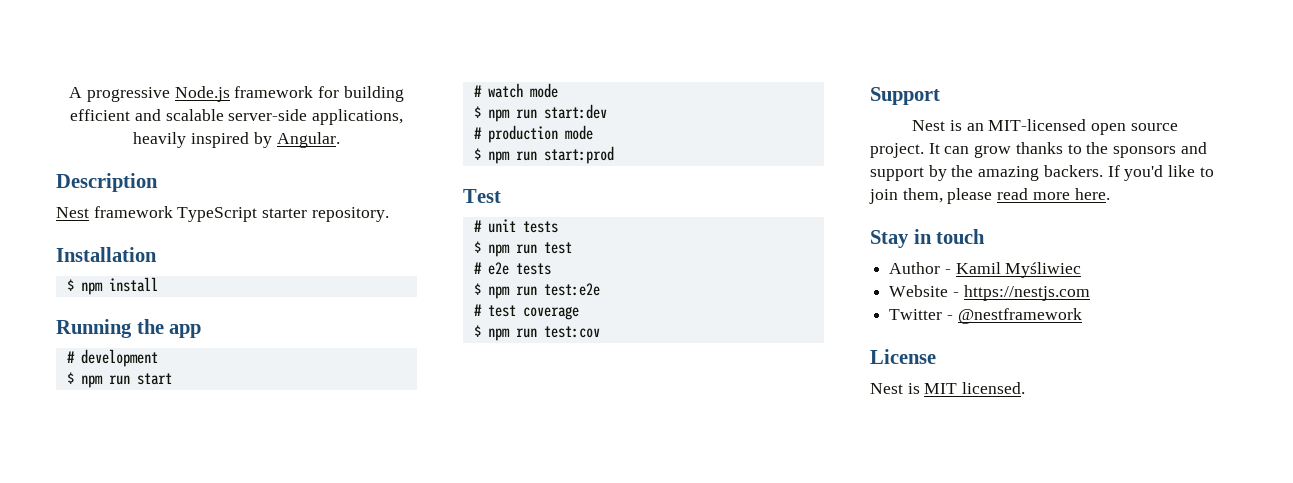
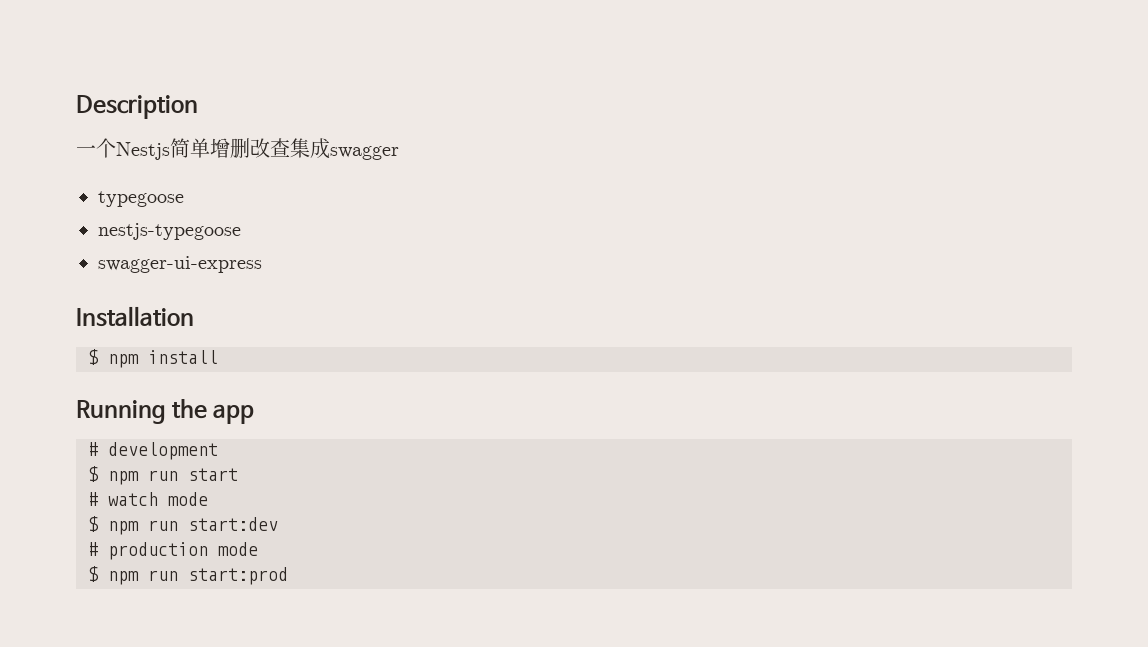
[69,86,404,102] [70,109,403,125] [133,132,340,148] [56,173,158,192] [56,206,389,222] A progressive Node.js framework for building efficient and scalable server-side applications, heavily inspired by Angular. // Description // Nest framework TypeScript starter repository. -> [76,95,198,119] [76,138,399,160] [98,191,184,207] [98,223,241,240] [98,256,262,273] Description // 一个Nestjs简单增删改查集成swagger // typegoose // nestjs-typegoose // swagger-ui-express
[463,189,501,203] [473,219,558,233] [473,241,572,257] [473,262,551,275] [473,283,600,299] [473,304,579,320] [473,325,600,341] [870,87,940,105] [912,119,1178,135] [870,142,1207,158] [870,165,1214,181] [869,188,1110,204] [870,229,986,248] [889,262,1082,278] [889,285,1090,301] [889,308,1082,324] [870,349,936,364] [870,382,1026,394] // Test // # unit tests // $ npm run test // # e2e tests // $ npm run test:e2e // # test coverage // $ npm run test:cov // Support // Nest is an MIT-licensed open source project. It can grow thanks to the sponsors and support by the amazing backers. If you'd like to join them, please read more here. // Stay in touch // Author - Kamil Myśliwiec // Website - https://nestjs.com // Twitter - @nestframework // License // Nest is MIT licensed. -> (288, 576) none

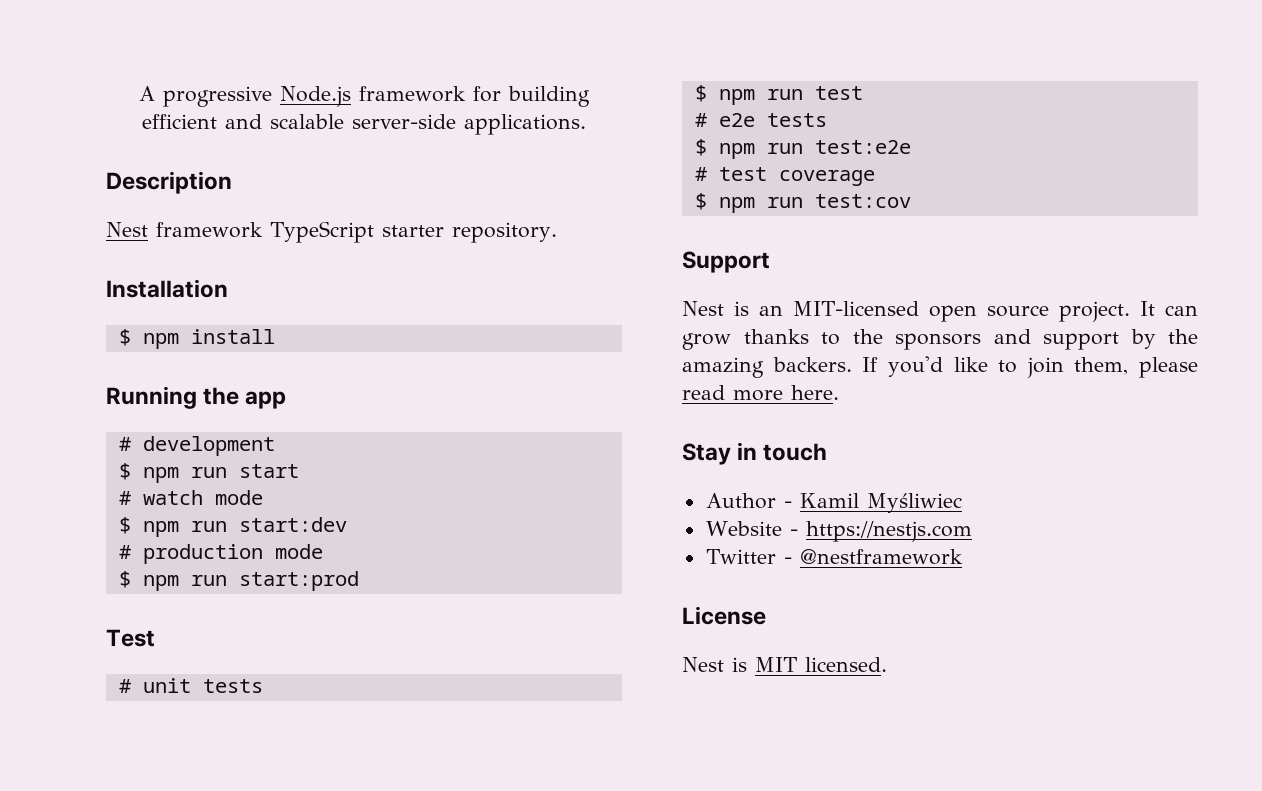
[76,95,198,119] [76,138,399,160] [98,191,184,207] [98,223,241,240] [98,256,262,273] Description // 一个Nestjs简单增删改查集成swagger // typegoose // nestjs-typegoose // swagger-ui-express -> [139,86,590,107] [142,114,586,135] [106,171,232,194] [106,221,557,243] A progressive Node.js framework for building efficient and scalable server-side applications. // Description // Nest framework TypeScript starter repository.
(288, 576) none -> [106,629,155,647] [118,678,263,693] [694,85,863,105] [694,113,827,127] [694,139,911,159] [694,167,875,186] [694,193,911,213] [682,251,770,273] [682,301,1198,322] [682,329,1198,350] [682,356,1198,378] [682,385,839,401] [682,442,828,465] [705,493,962,513] [705,521,972,542] [705,549,963,565] [682,606,766,625] [682,657,887,672] // Test // # unit tests // $ npm run test // # e2e tests // $ npm run test:e2e // # test coverage // $ npm run test:cov // Support // Nest is an MIT-licensed open source project. It can grow thanks to the sponsors and support by the amazing backers. If you'd like to join them, please read more here. // Stay in touch // Author - Kamil Myśliwiec // Website - https://nestjs.com // Twitter - @nestframework // License // Nest is MIT licensed.

